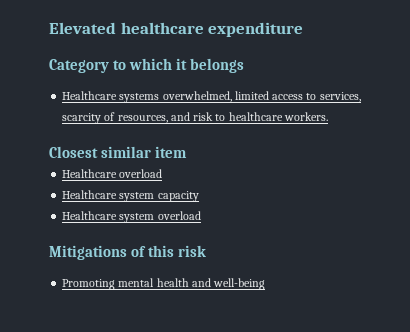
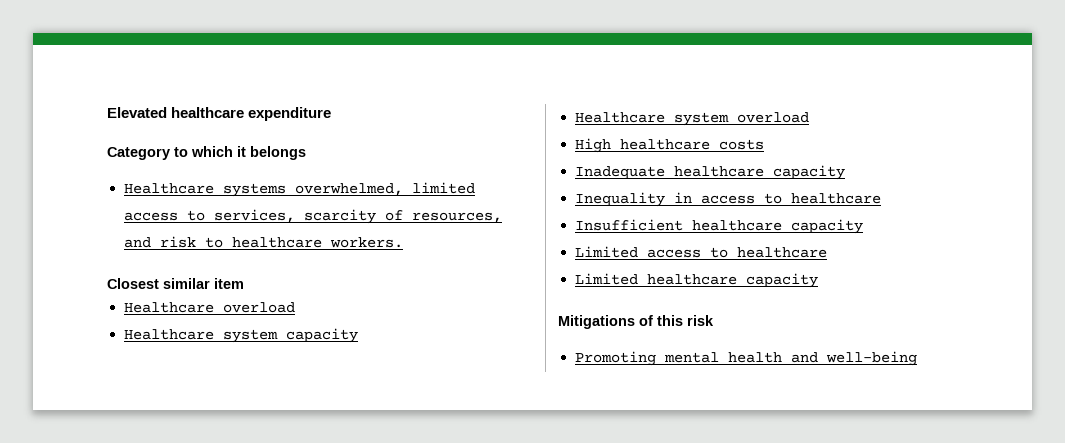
(201, 215) none -> [575,138,765,153] [575,165,846,180] [575,192,882,207] [575,219,864,234] [575,246,828,258] [575,273,819,288] // High healthcare costs // Inadequate healthcare capacity // Inequality in access to healthcare // Insufficient healthcare capacity // Limited access to healthcare // Limited healthcare capacity

